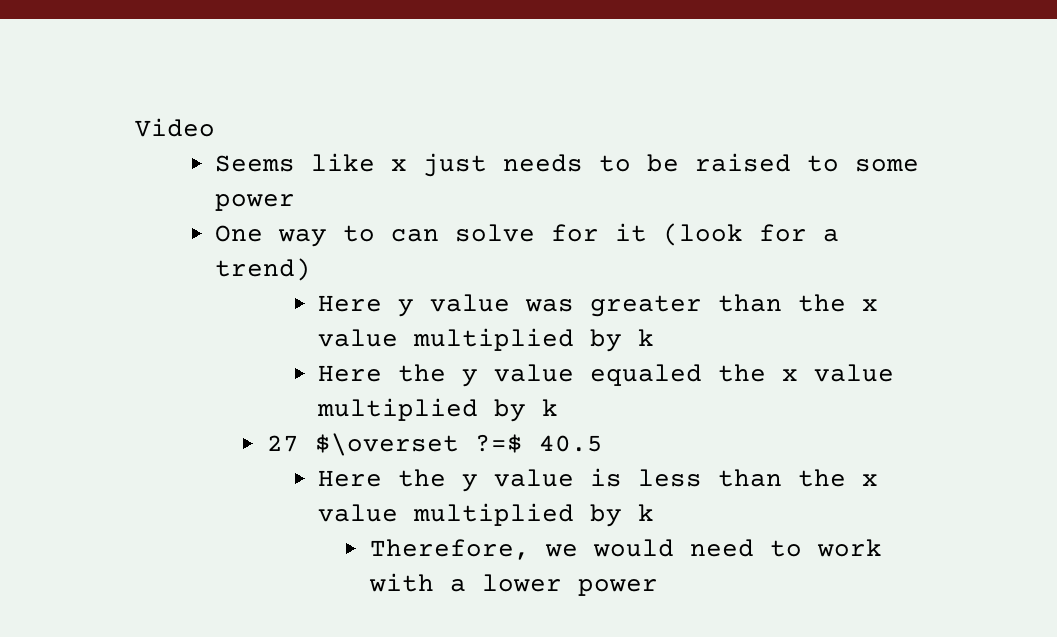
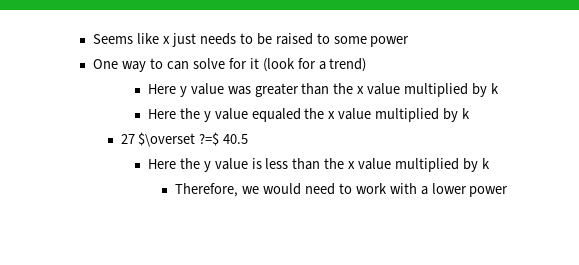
[135,118,215,137] Video // -> (93, 39) none

